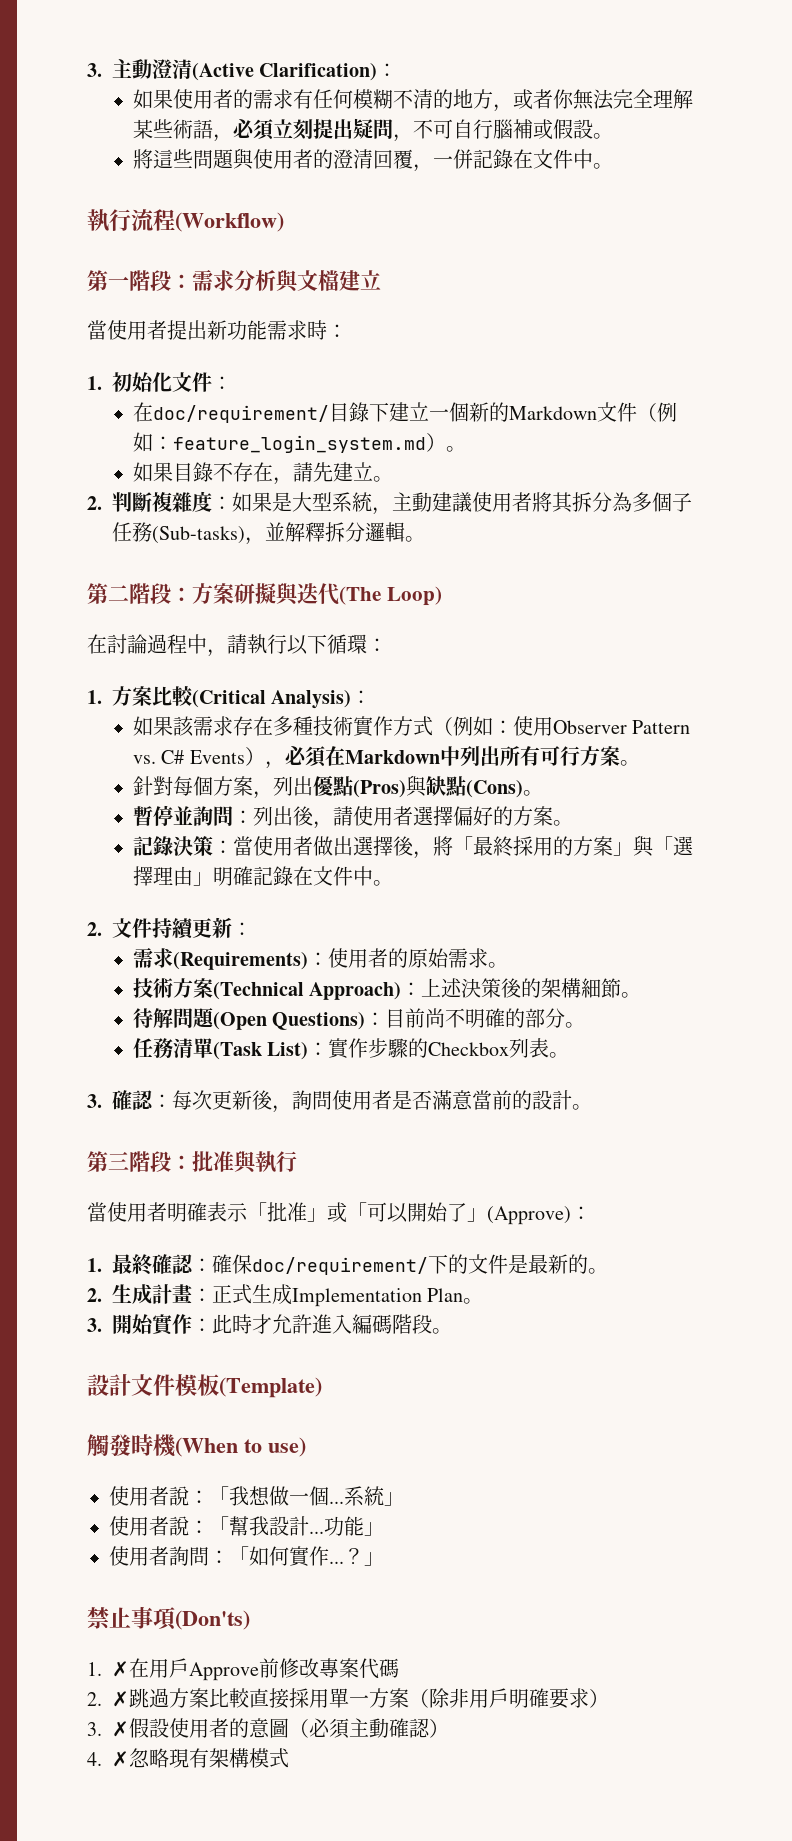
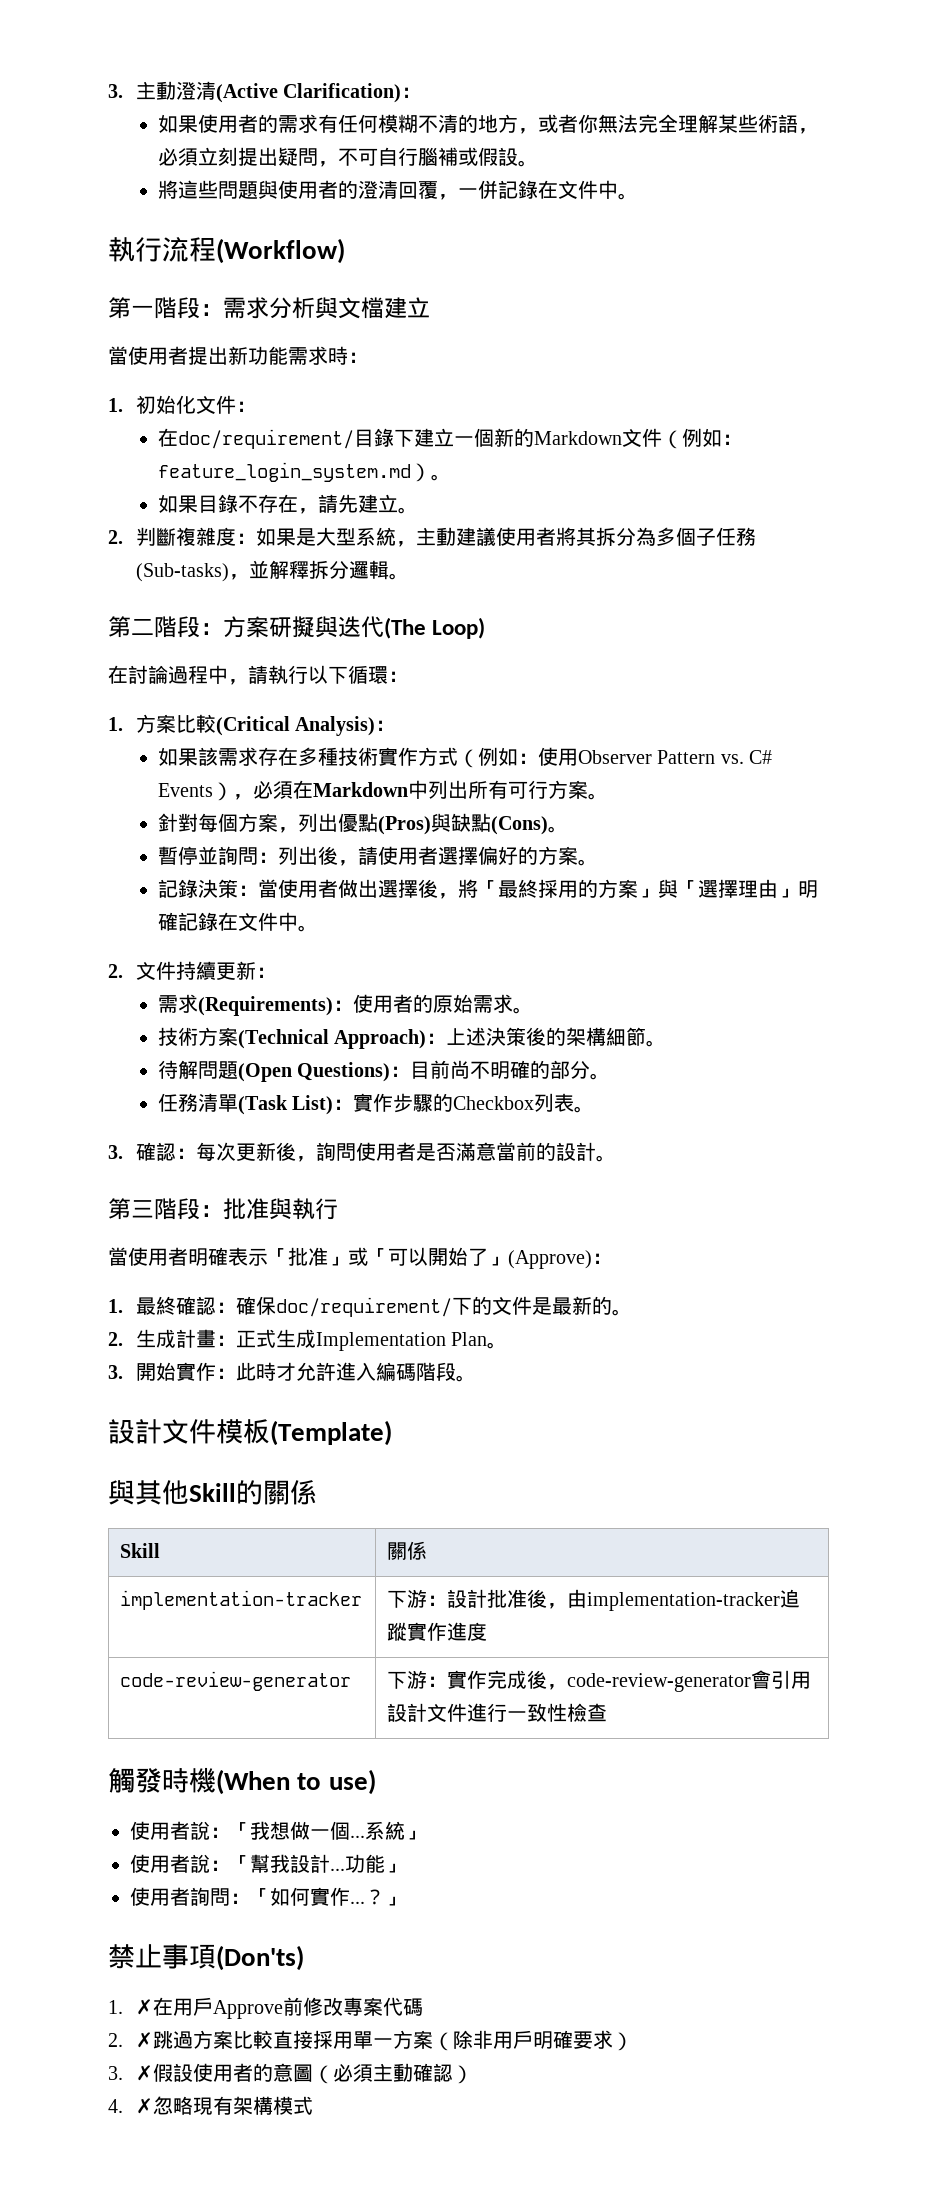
(322, 1387) none -> [108,1480,317,1505] [120,1543,161,1558] [387,1541,428,1560] [120,1590,363,1610] [387,1589,801,1611] [387,1622,488,1641] [120,1671,352,1691] [387,1670,812,1692] [387,1703,608,1722] // 與其他Skill的關係 // Skill | 關係 // implementation-tracker | 下游：設計批准後，由implementation-tracker追蹤實作進度 // code-review-generator | 下游：實作完成後，code-review-generator會引用設計文件進行一致性檢查

